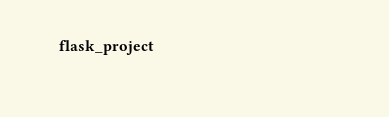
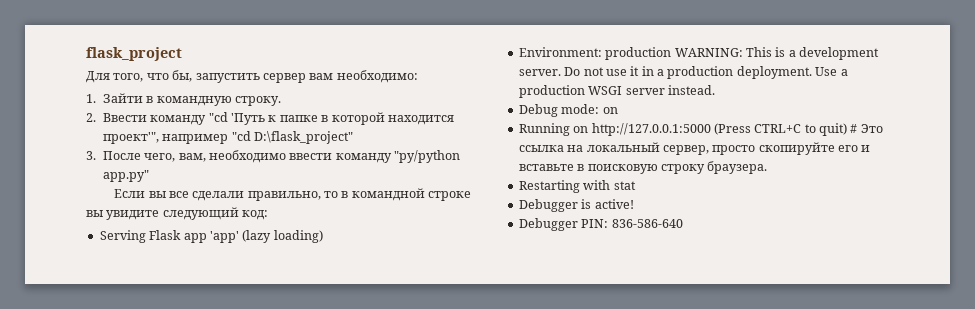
(154, 47) none -> [86,70,418,83] [86,93,282,106] [86,112,454,125] [102,131,354,144] [86,150,461,163] [102,170,149,182] [114,188,472,201] [86,207,269,220] [99,230,323,243] [518,47,879,60] [518,66,848,79] [518,85,715,98] [518,104,618,117] [518,123,883,136] [518,142,871,155] [518,161,768,174] [518,180,636,193] [518,199,634,212] [518,218,683,231] // Для того, что бы, запустить сервер вам необходимо: // 1. Зайти в командную строку. // 2. Ввести команду "cd 'Путь к папке в которой находится проект'", например "cd D:\flask_project" // 3. После чего, вам, необходимо ввести команду "py/python app.py" // Если вы все сделали правильно, то в командной строке вы увидите следующий код: // Serving Flask app 'app' (lazy loading) // Environment: production WARNING: This is a development server. Do not use it in a production deployment. Use a production WSGI server instead. // Debug mode: on // Running on http://127.0.0.1:5000 (Press CTRL+C to quit) # Это ссылка на локальный сервер, просто скопируйте его и вставьте в поисковую строку браузера. // Restarting with stat // Debugger is active! // Debugger PIN: 836-586-640

